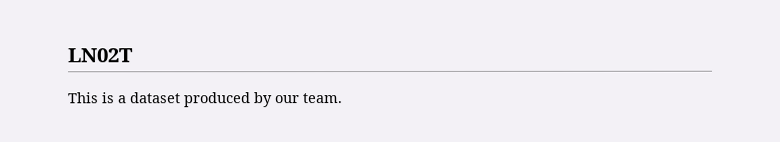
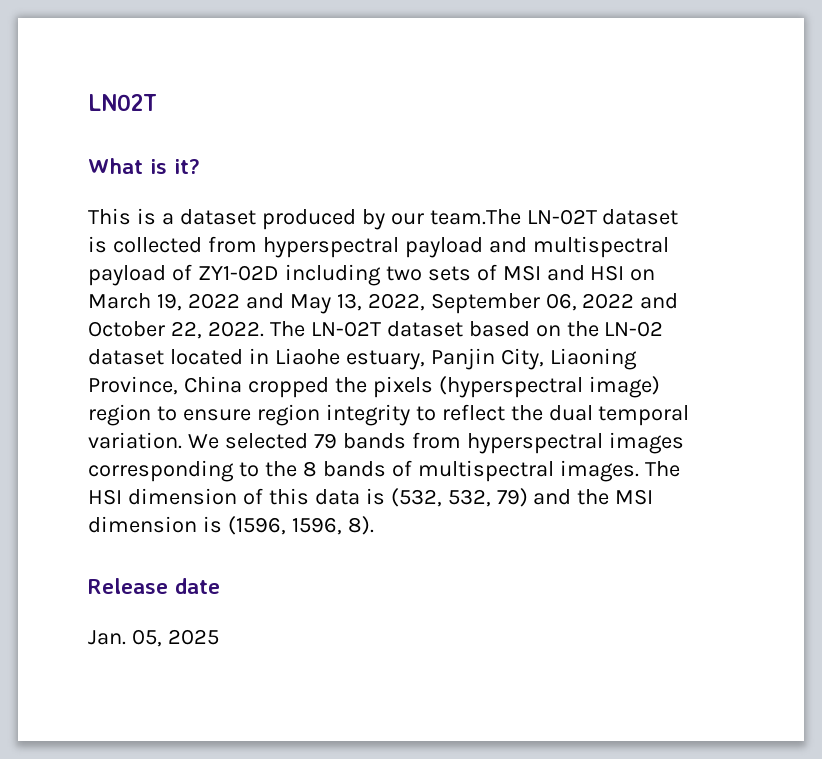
(133, 55) none -> [88,158,200,174] // What is it?
[303,93,343,104] team. -> [429,209,679,225] [88,236,669,258] [88,264,656,286] [88,293,679,314] [88,321,664,339] [88,348,637,370] [88,376,660,398] [88,404,690,426] [88,432,684,454] [88,460,680,482] [88,488,654,507] [88,516,374,535] [88,578,220,594] [88,629,219,647] team.The LN-02T dataset is collected from hyperspectral payload and multispectral payload of ZY1-02D including two sets of MSI and HSI on March 19, 2022 and May 13, 2022, September 06, 2022 and October 22, 2022. The LN-02T dataset based on the LN-02 dataset located in Liaohe estuary, Panjin City, Liaoning Province, China cropped the pixels (hyperspectral image) region to ensure region integrity to reflect the dual temporal variation. We selected 79 bands from hyperspectral images corresponding to the 8 bands of multispectral images. The HSI dimension of this data is (532, 532, 79) and the MSI dimension is (1596, 1596, 8). // Release date // Jan. 05, 2025

